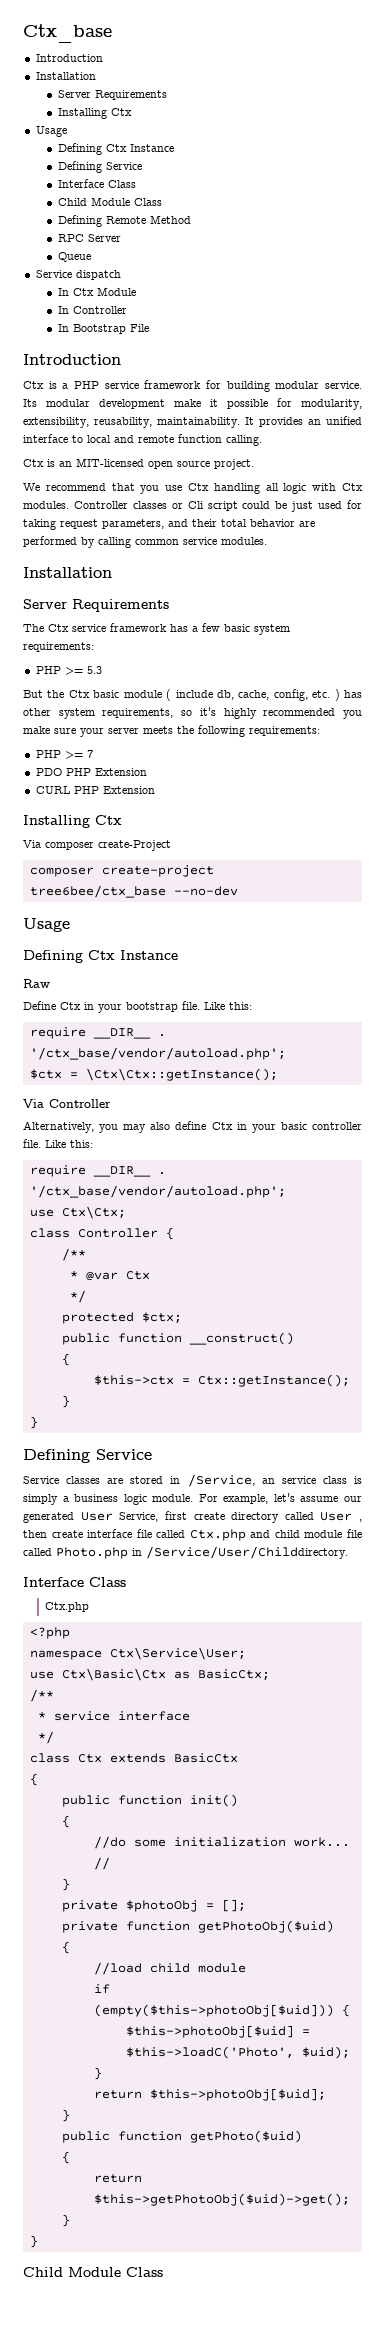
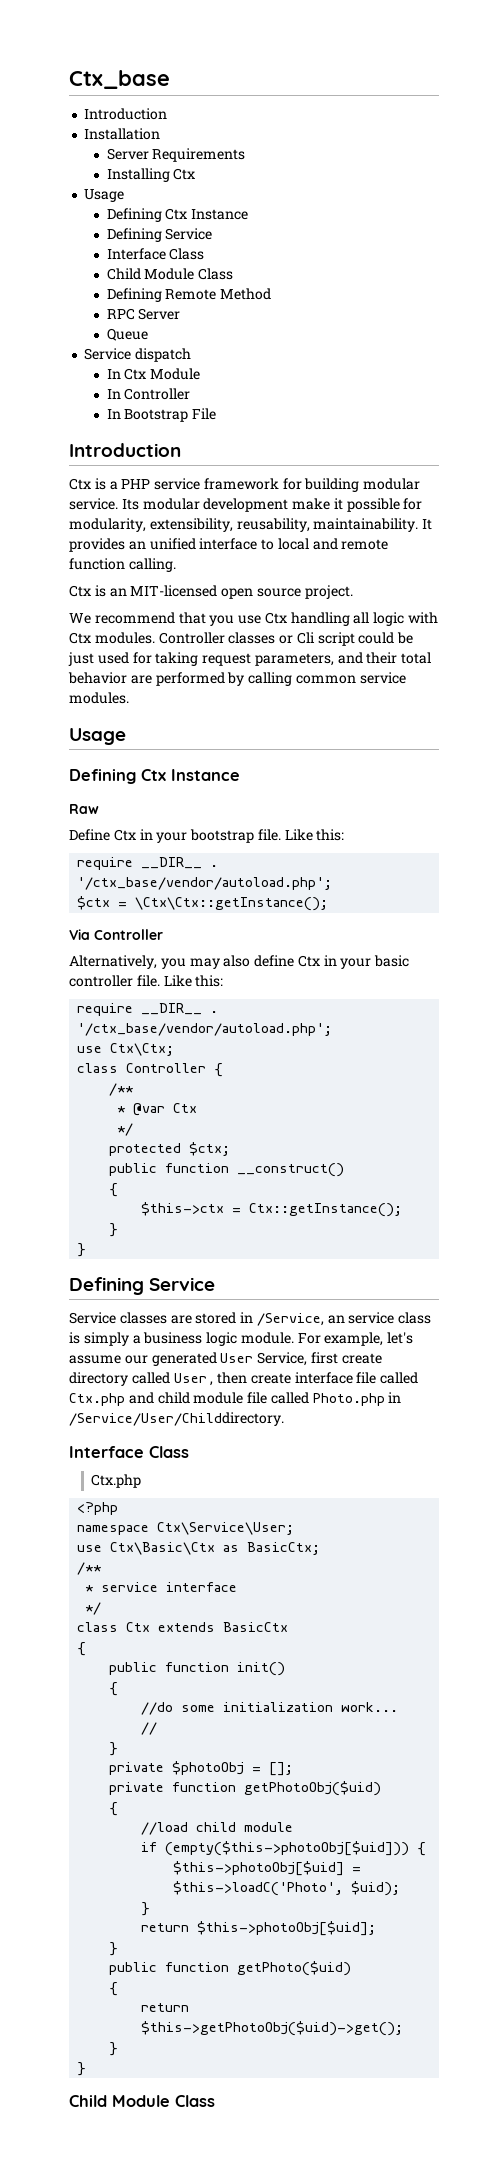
[23,567,112,578] [23,599,169,612] [23,623,290,635] [23,642,94,652] [35,666,102,675] [23,689,363,701] [23,707,363,719] [23,725,320,737] [35,750,93,759] [35,768,147,776] [35,786,155,794] [23,815,122,828] [23,840,171,851] [29,865,214,877] [29,885,238,898] // Installation // Server Requirements // The Ctx service framework has a few basic system requirements: // PHP >= 5.3 // But the Ctx basic module ( include db, cache, config, etc. ) has other system requirements, so it's highly recommended you make sure your server meets the following requirements: // PHP >= 7 // PDO PHP Extension // CURL PHP Extension // Installing Ctx // Via composer create-Project // composer create-project tree6bee/ctx_base --no-dev -> (129, 698) none

